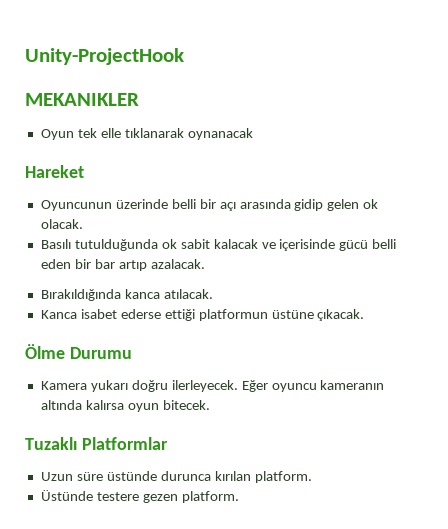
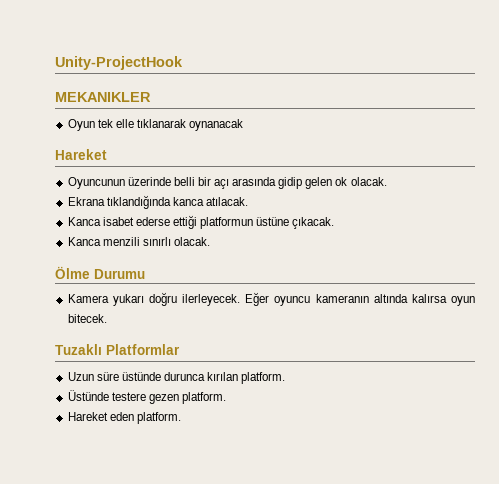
[40,239,397,251] [40,259,205,271] [40,289,121,301] Basılı tutulduğunda ok sabit kalacak ve içerisinde gücü belli eden bir bar artıp azalacak. // Bırakıldığında -> [67,195,171,209] Ekrana tıklandığında
(365, 315) none -> [67,237,210,246] // Kanca menzili sınırlı olacak.
(239, 497) none -> [67,412,181,424] // Hareket eden platform.

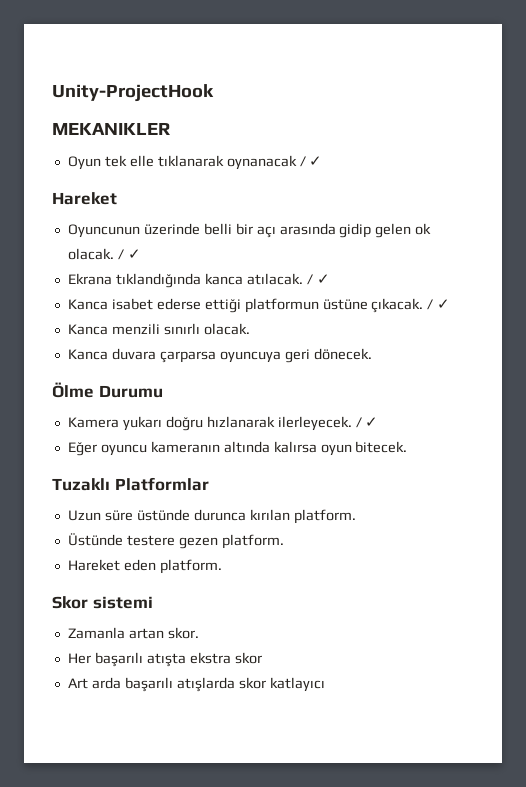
(244, 125) none -> [299,156,323,167] / ✓
(387, 181) none -> [117,249,141,260] / ✓
(248, 201) none -> [306,274,330,285] / ✓
(335, 223) none -> [427,299,451,310] / ✓
(210, 241) none -> [67,348,372,363] // Kanca duvara çarparsa oyuncuya geri dönecek.
[182,294,241,306] ilerleyecek. -> [206,416,379,431] hızlanarak ilerleyecek. / ✓ //
(181, 418) none -> [52,596,153,609] [67,627,199,639] [67,652,262,667] [67,677,325,692] // Skor sistemi // Zamanla artan skor. // Her başarılı atışta ekstra skor // Art arda başarılı atışlarda skor katlayıcı

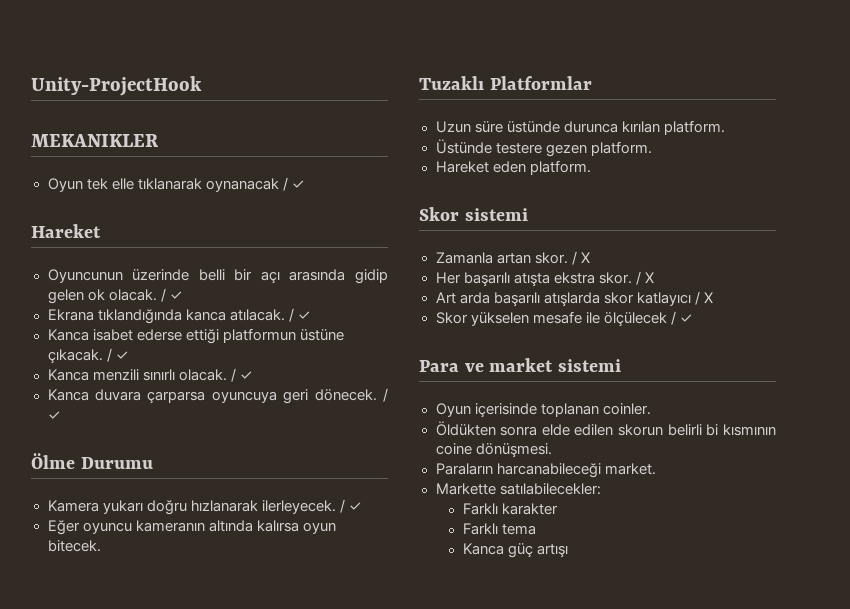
(250, 329) none -> [230,368,253,382] / ✓
(372, 354) none -> [383,388,388,402] [47,411,61,420] / ✓
(199, 633) none -> [571,251,590,265] / X
[234,652,262,664] skor -> [598,271,654,285] skor. / X
(325, 684) none -> [694,291,713,305] [435,311,693,327] [419,358,621,372] [435,403,651,418] [435,421,776,436] [435,443,552,458] [435,463,656,478] [435,483,601,495] [462,503,558,515] [462,523,536,535] [462,543,569,558] / X // Skor yükselen mesafe ile ölçülecek / ✓ // Para ve market sistemi // Oyun içerisinde toplanan coinler. // Öldükten sonra elde edilen skorun belirli bi kısmının coine dönüşmesi. // Paraların harcanabileceği market. // Markette satılabilecekler: // Farklı karakter // Farklı tema // Kanca güç artışı

